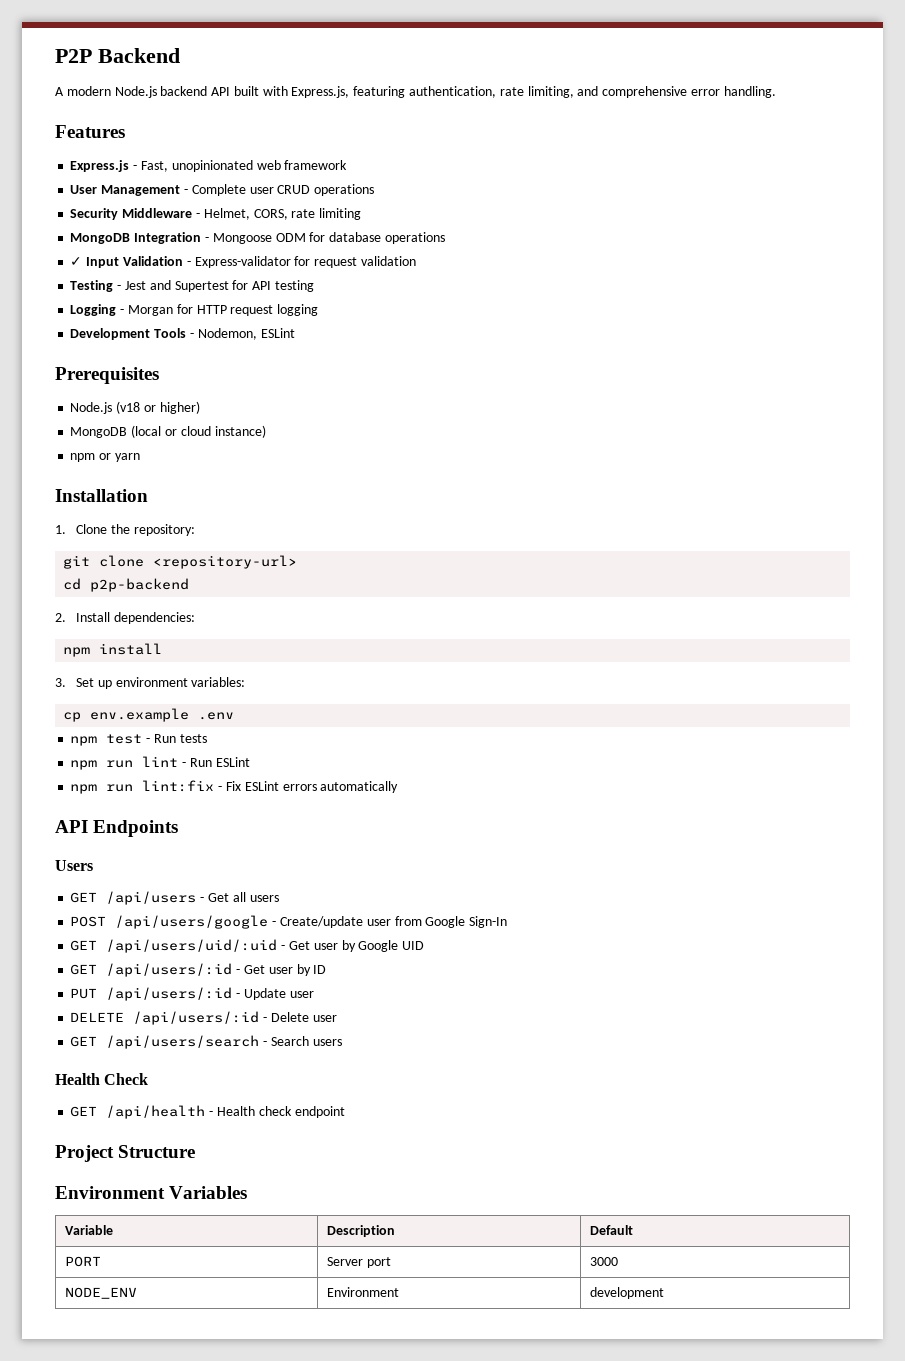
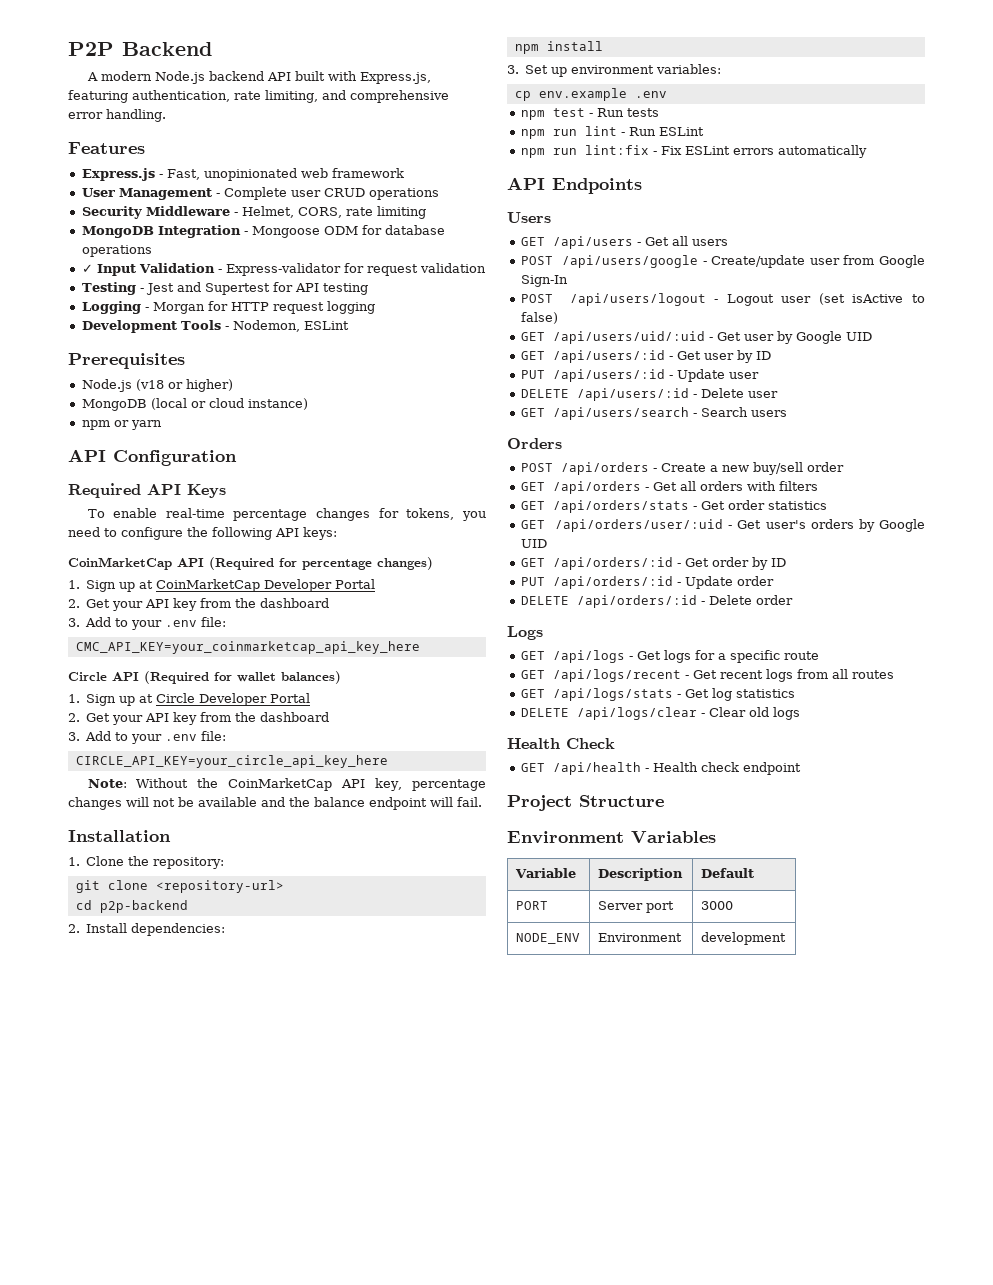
(140, 457) none -> [68,449,237,466] [68,483,226,498] [87,508,486,521] [68,527,337,540] [68,557,433,570] [68,579,376,592] [68,598,330,611] [68,617,227,630] [75,641,420,654] [68,671,341,684] [68,693,311,706] [68,712,330,725] [68,731,227,744] [75,755,388,768] [87,778,486,791] [68,797,482,810] // API Configuration // Required API Keys // To enable real-time percentage changes for tokens, you need to configure the following API keys: // CoinMarketCap API (Required for percentage changes) // 1. Sign up at CoinMarketCap Developer Portal // 2. Get your API key from the dashboard // 3. Add to your .env file: // CMC_API_KEY=your_coinmarketcap_api_key_here // Circle API (Required for wallet balances) // 1. Sign up at Circle Developer Portal // 2. Get your API key from the dashboard // 3. Add to your .env file: // CIRCLE_API_KEY=your_circle_api_key_here // Note: Without the CoinMarketCap API key, percentage changes will not be available and the balance endpoint will fail.
(508, 922) none -> [520,293,925,306] [520,312,558,324] // POST /api/users/logout - Logout user (set isActive to false)
(342, 1042) none -> [507,438,562,449] [520,462,844,475] [520,481,818,494] [520,500,827,513] [520,519,925,532] [520,539,547,548] [520,557,786,570] [520,576,774,589] [520,595,793,608] [507,626,543,640] [520,650,819,663] [520,669,894,682] [520,688,795,701] [520,707,800,720] // Orders // POST /api/orders - Create a new buy/sell order // GET /api/orders - Get all orders with filters // GET /api/orders/stats - Get order statistics // GET /api/orders/user/:uid - Get user's orders by Google UID // GET /api/orders/:id - Get order by ID // PUT /api/orders/:id - Update order // DELETE /api/orders/:id - Delete order // Logs // GET /api/logs - Get logs for a specific route // GET /api/logs/recent - Get recent logs from all routes // GET /api/logs/stats - Get log statistics // DELETE /api/logs/clear - Clear old logs

